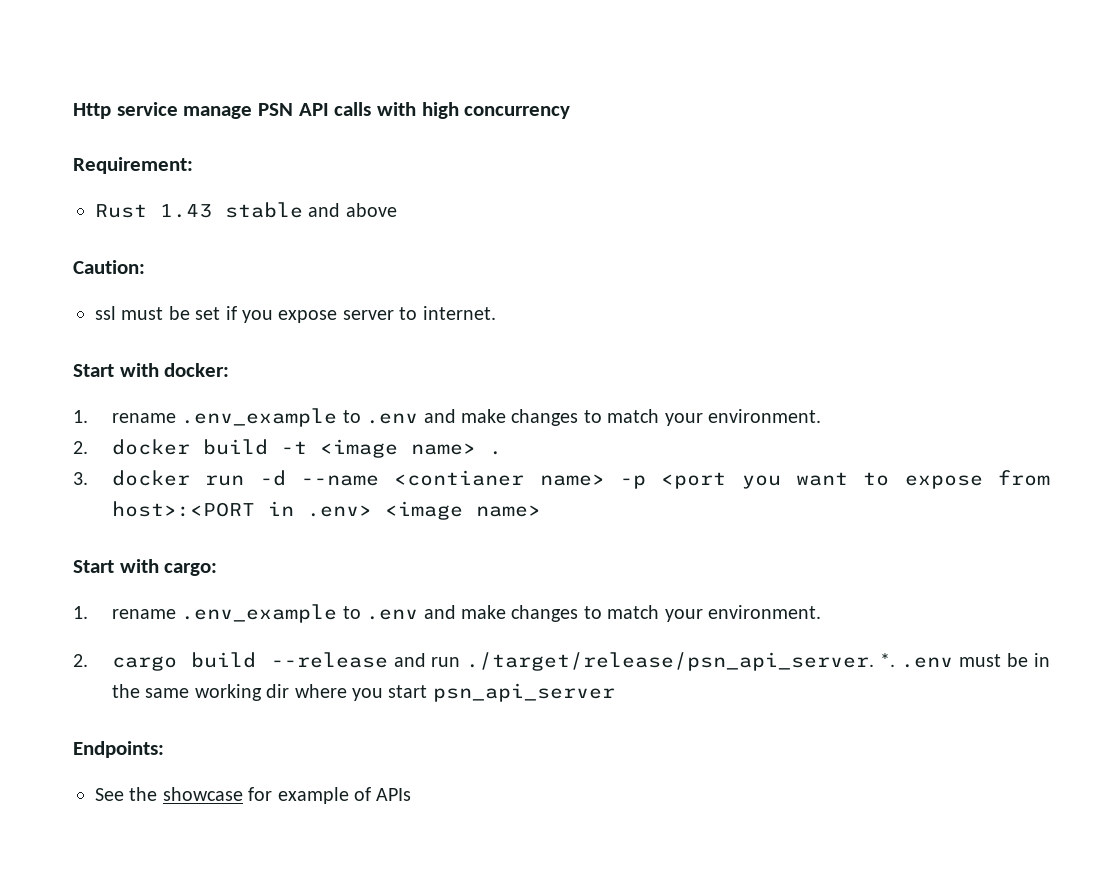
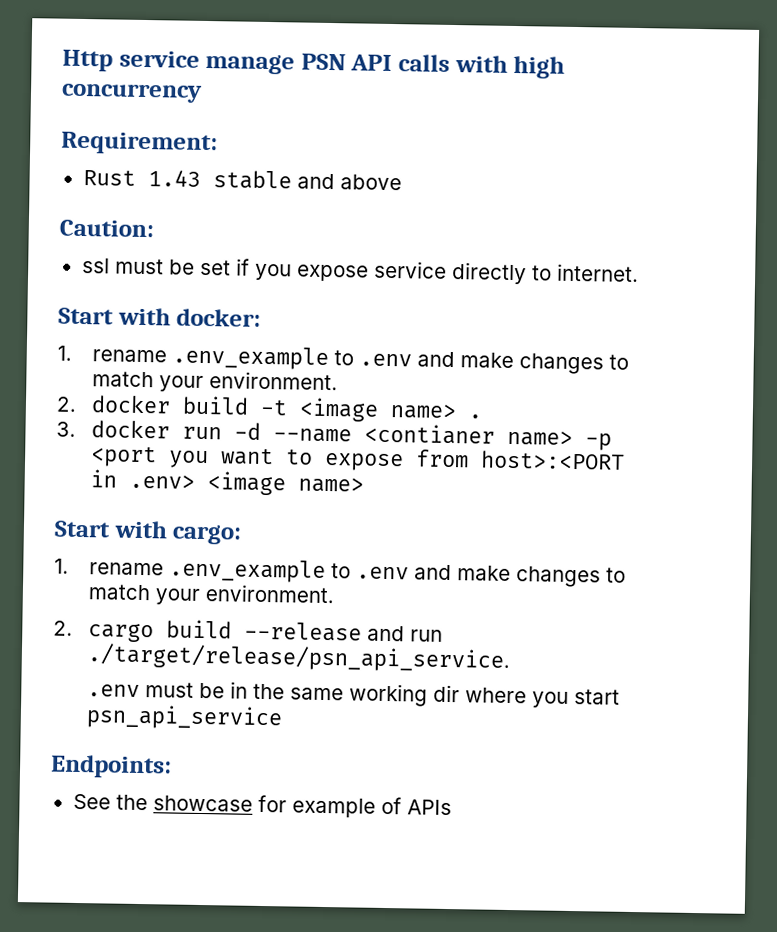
[342,310,394,320] server -> [373,260,527,285] service directly
[466,652,896,671] ./target/release/psn_api_server. *. -> [87,643,512,674] ./target/release/psn_api_service. //
[432,683,615,702] psn_api_server -> [86,704,284,731] psn_api_service

